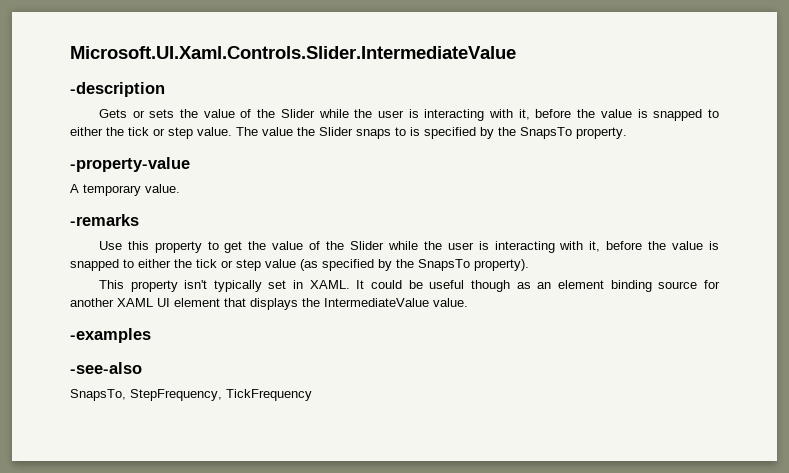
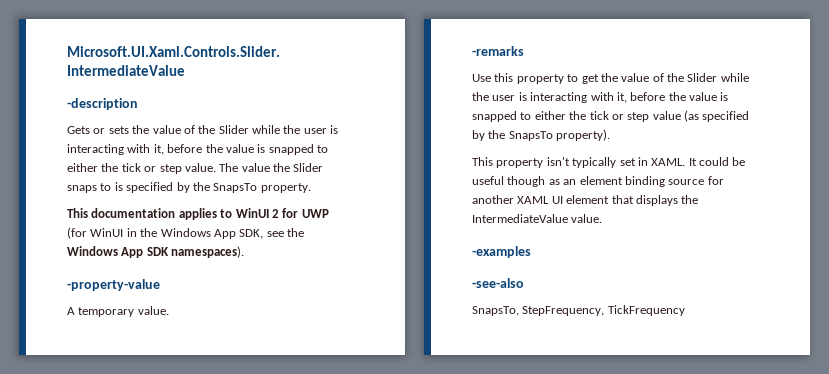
(627, 133) none -> [67,208,329,220] [67,227,304,239] [67,246,245,258] // This documentation applies to WinUI 2 for UWP (for WinUI in the Windows App SDK, see the Windows App SDK namespaces).

